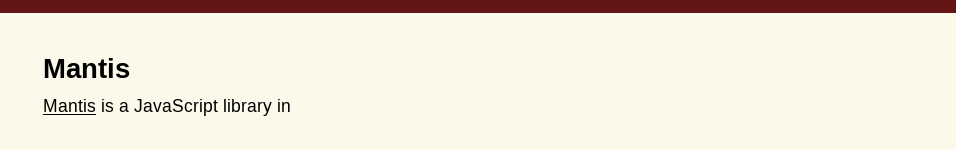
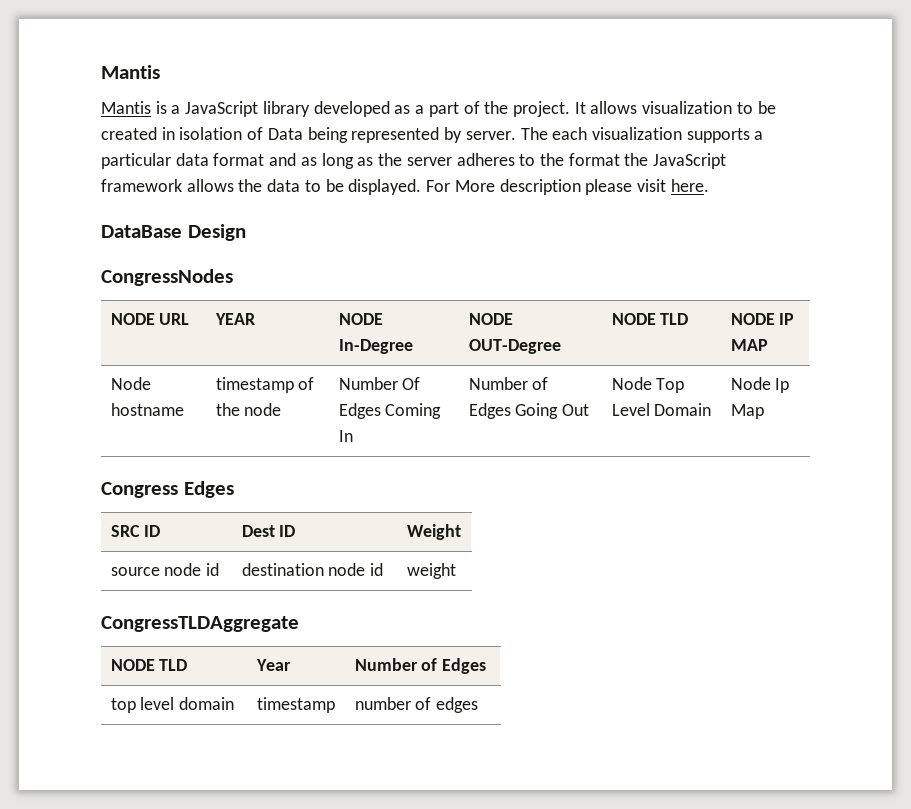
[277,99,291,112] in -> [313,101,776,117] [101,127,764,143] [101,153,727,169] [101,179,709,195] [101,224,246,241] [101,269,233,286] [110,313,190,325] [214,313,255,325] [338,313,383,325] [338,339,413,354] [468,313,513,325] [468,339,561,354] [611,313,689,325] [730,313,795,325] [730,339,768,351] [110,377,151,390] [110,403,184,416] [215,377,315,393] [215,403,282,416] [338,377,421,390] [338,403,442,419] [338,430,353,442] [468,377,549,390] [468,403,590,419] [611,377,685,393] [611,403,712,416] [730,377,790,393] [730,404,764,419] [101,481,234,498] [110,525,161,537] [241,525,296,537] [406,524,461,540] [110,563,220,576] [241,563,384,576] [406,563,456,579] [101,616,299,632] [110,659,188,671] [255,659,291,671] [354,658,487,674] [110,697,235,713] [256,697,335,713] [354,697,479,713] developed as a part of the project. It allows visualization to be created in isolation of Data being represented by server. The each visualization supports a particular data format and as long as the server adheres to the format the JavaScript framework allows the data to be displayed. For More description please visit here. // DataBase Design // CongressNodes // NODE URL | YEAR | NODE In-Degree | NODE OUT-Degree | NODE TLD | NODE IP MAP // Node hostname | timestamp of the node | Number Of Edges Coming In | Number of Edges Going Out | Node Top Level Domain | Node Ip Map // Congress Edges // SRC ID | Dest ID | Weight // source node id | destination node id | weight // CongressTLDAggregate // NODE TLD | Year | Number of Edges // top level domain | timestamp | number of edges

